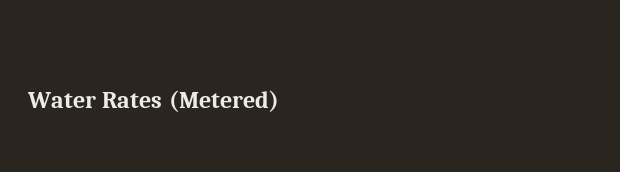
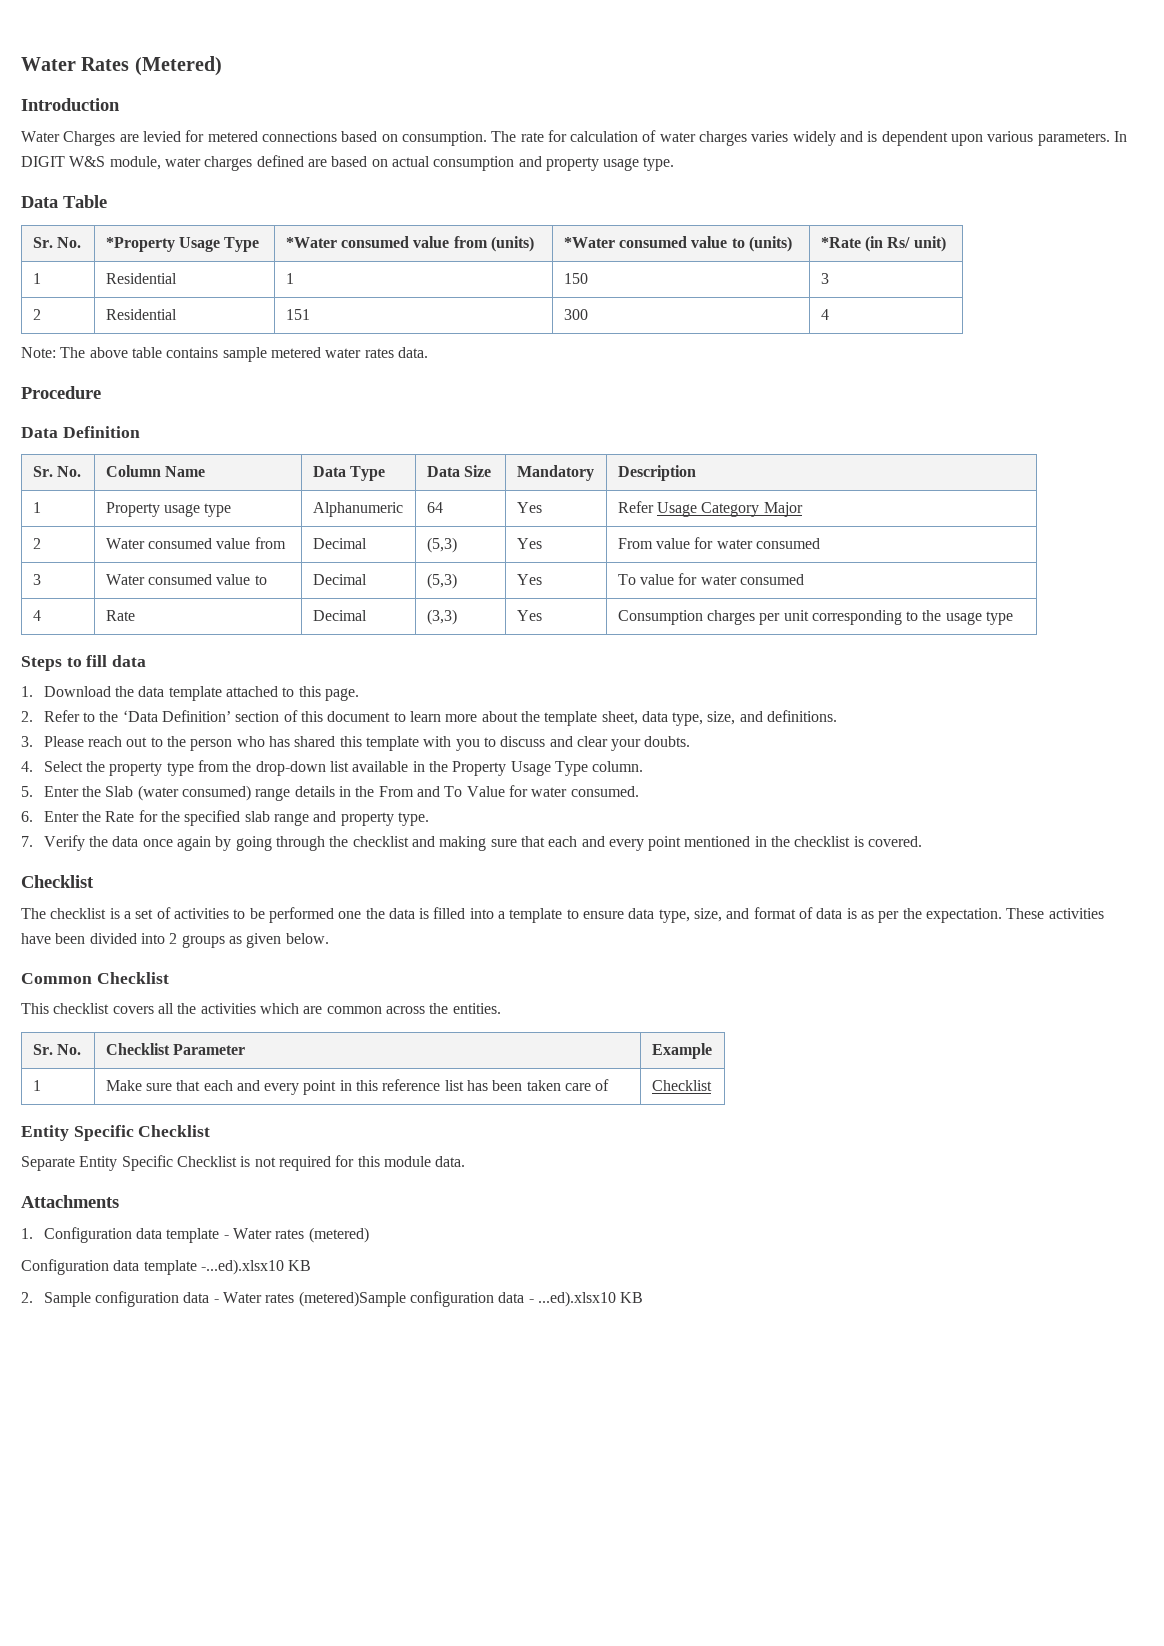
(279, 101) none -> [21,98,120,111] [21,130,1128,146] [21,155,675,171] [21,195,107,208] [32,237,81,248] [105,237,260,252] [285,236,534,252] [563,236,792,252] [820,236,946,252] [32,273,41,284] [105,273,177,284] [285,273,294,284] [563,273,588,284] [820,273,829,284] [32,309,41,320] [105,309,177,320] [285,309,310,320] [563,309,588,320] [820,309,829,320] [21,347,428,362] [21,386,101,399] [21,426,140,438] [32,466,81,477] [105,465,205,477] [312,466,385,481] [426,465,491,477] [516,465,594,481] [617,465,696,481] [32,502,41,513] [105,502,232,517] [312,502,403,517] [426,502,443,513] [516,502,542,513] [617,501,803,517] [32,538,41,549] [105,537,286,549] [312,538,367,549] [426,537,457,553] [516,538,542,549] [617,537,820,549] [32,574,41,585] [105,574,267,585] [312,574,367,585] [426,573,457,589] [516,574,542,585] [617,573,804,585] [32,610,41,621] [105,610,135,621] [312,610,367,621] [426,609,457,625] [516,610,542,621] [617,610,1014,625] [21,655,147,671] [21,686,359,701] [21,710,838,726] [21,736,691,751] [21,760,644,776] [21,785,639,801] [21,810,429,826] [21,835,923,851] [21,875,94,888] [21,907,1104,923] [21,933,329,948] [21,972,169,984] [21,1003,501,1014] [32,1044,81,1055] [105,1043,245,1055] [651,1043,712,1059] [32,1080,41,1091] [105,1079,610,1095] [651,1080,712,1091] [21,1125,211,1141] [21,1155,466,1171] [21,1195,119,1208] [21,1227,369,1243] [21,1259,312,1275] [21,1291,644,1307] // Introduction // Water Charges are levied for metered connections based on consumption. The rate for calculation of water charges varies widely and is dependent upon various parameters. In DIGIT W&S module, water charges defined are based on actual consumption and property usage type. // Data Table // Sr. No. | *Property Usage Type | *Water consumed value from (units) | *Water consumed value to (units) | *Rate (in Rs/ unit) // 1 | Residential | 1 | 150 | 3 // 2 | Residential | 151 | 300 | 4 // Note: The above table contains sample metered water rates data. // Procedure // Data Definition // Sr. No. | Column Name | Data Type | Data Size | Mandatory | Description // 1 | Property usage type | Alphanumeric | 64 | Yes | Refer Usage Category Major // 2 | Water consumed value from | Decimal | (5,3) | Yes | From value for water consumed // 3 | Water consumed value to | Decimal | (5,3) | Yes | To value for water consumed // 4 | Rate | Decimal | (3,3) | Yes | Consumption charges per unit corresponding to the usage type // Steps to fill data // 1. Download the data template attached to this page. // 2. Refer to the ‘Data Definition’ section of this document to learn more about the template sheet, data type, size, and definitions. // 3. Please reach out to the person who has shared this template with you to discuss and clear your doubts. // 4. Select the property type from the drop-down list available in the Property Usage Type column. // 5. Enter the Slab (water consumed) range details in the From and To Value for water consumed. // 6. Enter the Rate for the specified slab range and property type. // 7. Verify the data once again by going through the checklist and making sure that each and every point mentioned in the checklist is covered. // Checklist // The checklist is a set of activities to be performed one the data is filled into a template to ensure data type, size, and format of data is as per the expectation. These activities have been divided into 2 groups as given below. // Common Checklist // This checklist covers all the activities which are common across the entities. // Sr. No. | Checklist Parameter | Example // 1 | Make sure that each and every point in this reference list has been taken care of | Checklist // Entity Specific Checklist // Separate Entity Specific Checklist is not required for this module data. // Attachments // 1. Configuration data template - Water rates (metered) // Configuration data template -...ed).xlsx10 KB // 2. Sample configuration data - Water rates (metered)Sample configuration data - ...ed).xlsx10 KB

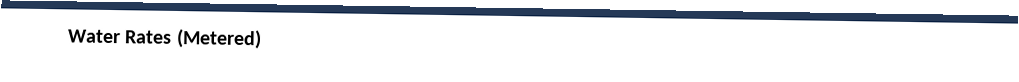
[21,98,120,111] [21,130,1128,146] [21,155,675,171] [21,195,107,208] [32,237,81,248] [105,237,260,252] [285,236,534,252] [563,236,792,252] [820,236,946,252] [32,273,41,284] [105,273,177,284] [285,273,294,284] [563,273,588,284] [820,273,829,284] [32,309,41,320] [105,309,177,320] [285,309,310,320] [563,309,588,320] [820,309,829,320] [21,347,428,362] [21,386,101,399] [21,426,140,438] [32,466,81,477] [105,465,205,477] [312,466,385,481] [426,465,491,477] [516,465,594,481] [617,465,696,481] [32,502,41,513] [105,502,232,517] [312,502,403,517] [426,502,443,513] [516,502,542,513] [617,501,803,517] [32,538,41,549] [105,537,286,549] [312,538,367,549] [426,537,457,553] [516,538,542,549] [617,537,820,549] [32,574,41,585] [105,574,267,585] [312,574,367,585] [426,573,457,589] [516,574,542,585] [617,573,804,585] [32,610,41,621] [105,610,135,621] [312,610,367,621] [426,609,457,625] [516,610,542,621] [617,610,1014,625] [21,655,147,671] [21,686,359,701] [21,710,838,726] [21,736,691,751] [21,760,644,776] [21,785,639,801] [21,810,429,826] [21,835,923,851] [21,875,94,888] [21,907,1104,923] [21,933,329,948] [21,972,169,984] [21,1003,501,1014] [32,1044,81,1055] [105,1043,245,1055] [651,1043,712,1059] [32,1080,41,1091] [105,1079,610,1095] [651,1080,712,1091] [21,1125,211,1141] [21,1155,466,1171] [21,1195,119,1208] [21,1227,369,1243] [21,1259,312,1275] [21,1291,644,1307] // Introduction // Water Charges are levied for metered connections based on consumption. The rate for calculation of water charges varies widely and is dependent upon various parameters. In DIGIT W&S module, water charges defined are based on actual consumption and property usage type. // Data Table // Sr. No. | *Property Usage Type | *Water consumed value from (units) | *Water consumed value to (units) | *Rate (in Rs/ unit) // 1 | Residential | 1 | 150 | 3 // 2 | Residential | 151 | 300 | 4 // Note: The above table contains sample metered water rates data. // Procedure // Data Definition // Sr. No. | Column Name | Data Type | Data Size | Mandatory | Description // 1 | Property usage type | Alphanumeric | 64 | Yes | Refer Usage Category Major // 2 | Water consumed value from | Decimal | (5,3) | Yes | From value for water consumed // 3 | Water consumed value to | Decimal | (5,3) | Yes | To value for water consumed // 4 | Rate | Decimal | (3,3) | Yes | Consumption charges per unit corresponding to the usage type // Steps to fill data // 1. Download the data template attached to this page. // 2. Refer to the ‘Data Definition’ section of this document to learn more about the template sheet, data type, size, and definitions. // 3. Please reach out to the person who has shared this template with you to discuss and clear your doubts. // 4. Select the property type from the drop-down list available in the Property Usage Type column. // 5. Enter the Slab (water consumed) range details in the From and To Value for water consumed. // 6. Enter the Rate for the specified slab range and property type. // 7. Verify the data once again by going through the checklist and making sure that each and every point mentioned in the checklist is covered. // Checklist // The checklist is a set of activities to be performed one the data is filled into a template to ensure data type, size, and format of data is as per the expectation. These activities have been divided into 2 groups as given below. // Common Checklist // This checklist covers all the activities which are common across the entities. // Sr. No. | Checklist Parameter | Example // 1 | Make sure that each and every point in this reference list has been taken care of | Checklist // Entity Specific Checklist // Separate Entity Specific Checklist is not required for this module data. // Attachments // 1. Configuration data template - Water rates (metered) // Configuration data template -...ed).xlsx10 KB // 2. Sample configuration data - Water rates (metered)Sample configuration data - ...ed).xlsx10 KB -> (262, 39) none

